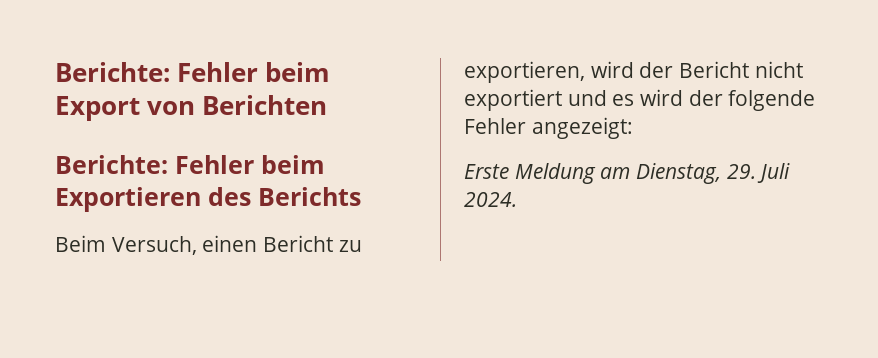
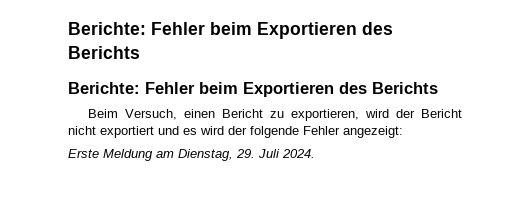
[55,62,330,82] [55,95,327,121] Berichte: Fehler beim Export von Berichten -> [68,22,393,39] [68,46,140,59] Berichte: Fehler beim Exportieren des Berichts

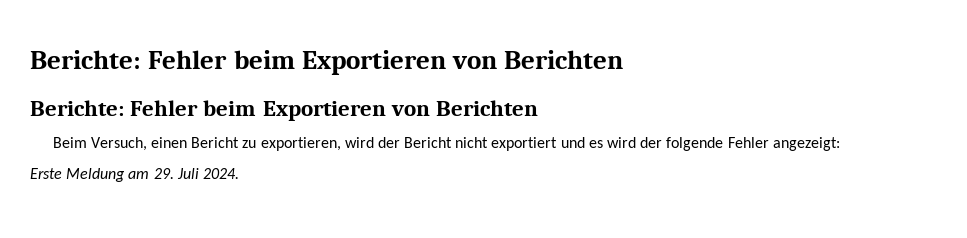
[68,22,393,39] [68,46,140,59] [68,82,438,97] Berichte: Fehler beim Exportieren des Berichts // Berichte: Fehler beim Exportieren des Berichts -> [30,50,624,75] [30,100,539,121] Berichte: Fehler beim Exportieren von Berichten // Berichte: Fehler beim Exportieren von Berichten
[178,149,233,161] Dienstag, -> (150, 175) none

